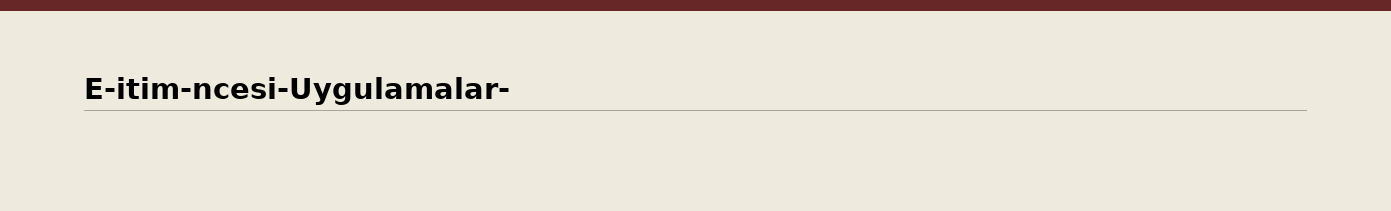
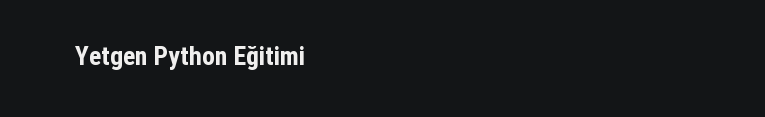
[84,77,510,105] E-itim-ncesi-Uygulamalar- -> [75,46,306,70] Yetgen Python Eğitimi

